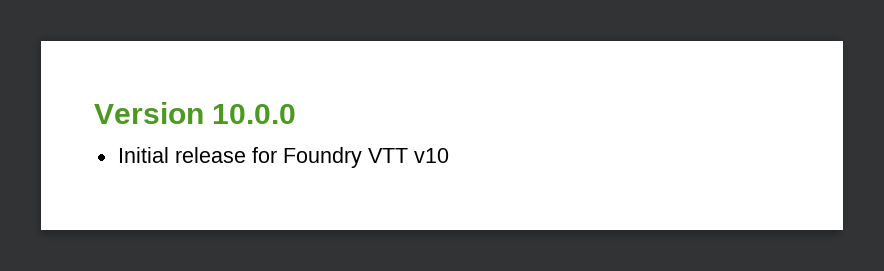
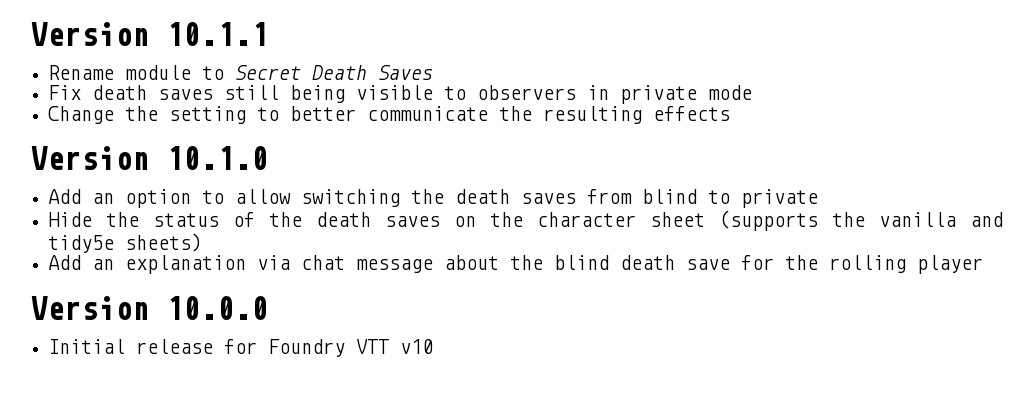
[94,102,204,124] Version -> [30,22,268,46] [48,65,434,80] [48,85,753,104] [48,106,731,124] [30,146,268,170] [48,189,819,208] [48,210,1004,231] [48,233,203,253] [48,255,984,274] [30,296,149,320] Version 10.1.1 // Rename module to Secret Death Saves // Fix death saves still being visible to observers in private mode // Change the setting to better communicate the resulting effects // Version 10.1.0 // Add an option to allow switching the death saves from blind to private // Hide the status of the death saves on the character sheet (supports the vanilla and tidy5e sheets) // Add an explanation via chat message about the blind death save for the rolling player // Version

